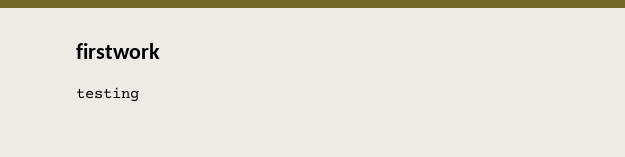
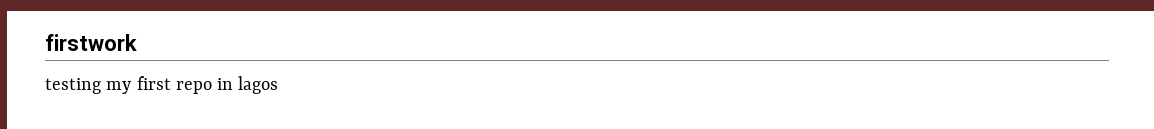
(139, 94) none -> [106,76,279,94] my first repo in lagos

